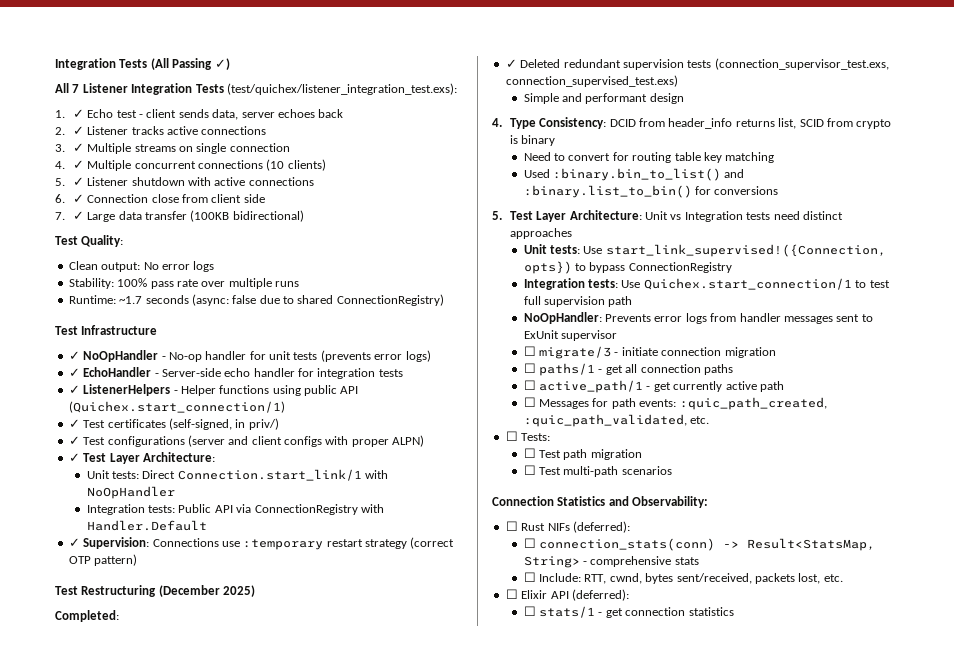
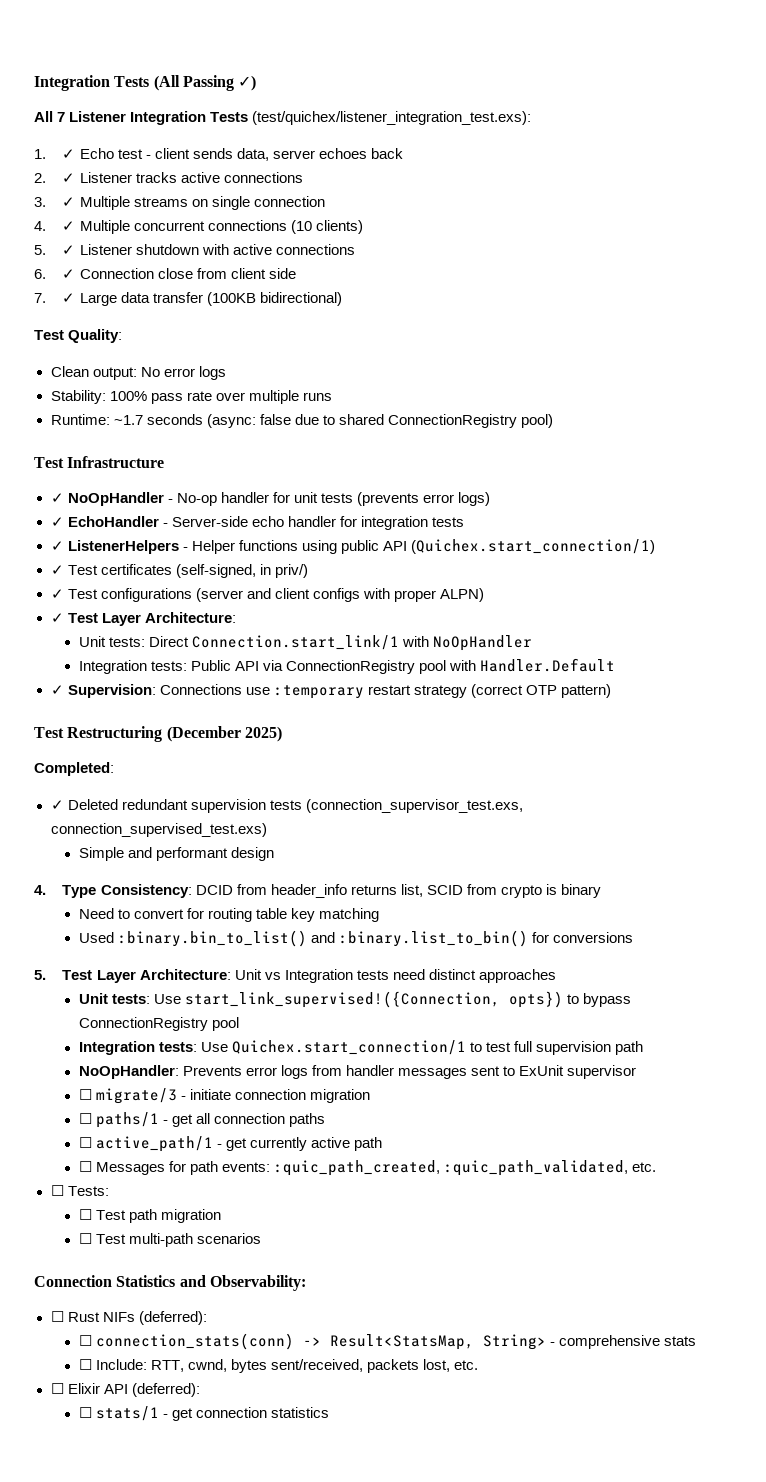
[336,294,444,306] ConnectionRegistry) -> [387,414,553,428] ConnectionRegistry pool)
(358, 509) none -> [419,660,447,674] pool
(732, 267) none -> [212,1017,240,1031] pool

